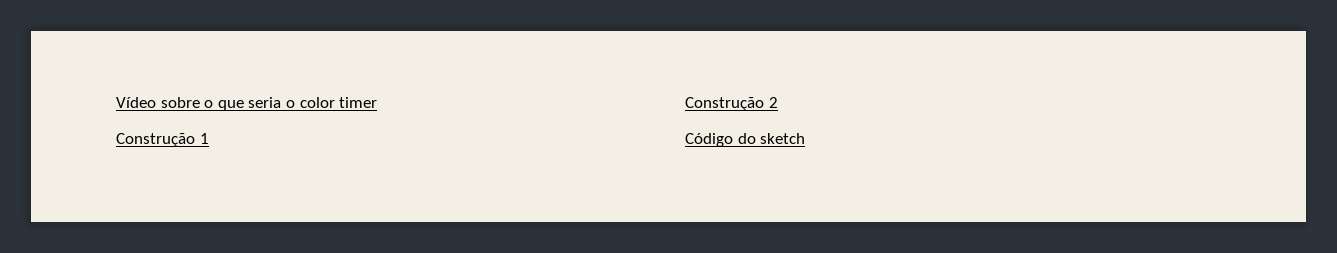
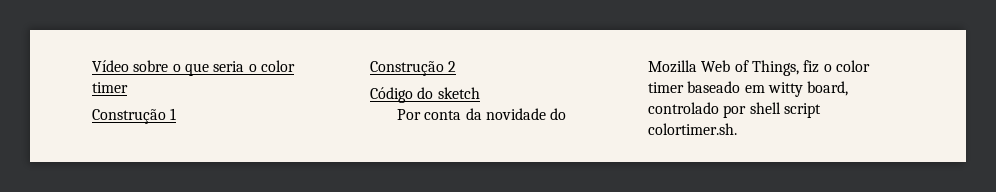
(806, 138) none -> [396,108,567,120] [648,60,870,76] [648,81,849,97] [648,102,821,118] [648,123,737,135] // Por conta da novidade do Mozilla Web of Things, fiz o color timer baseado em witty board, controlado por shell script colortimer.sh.

